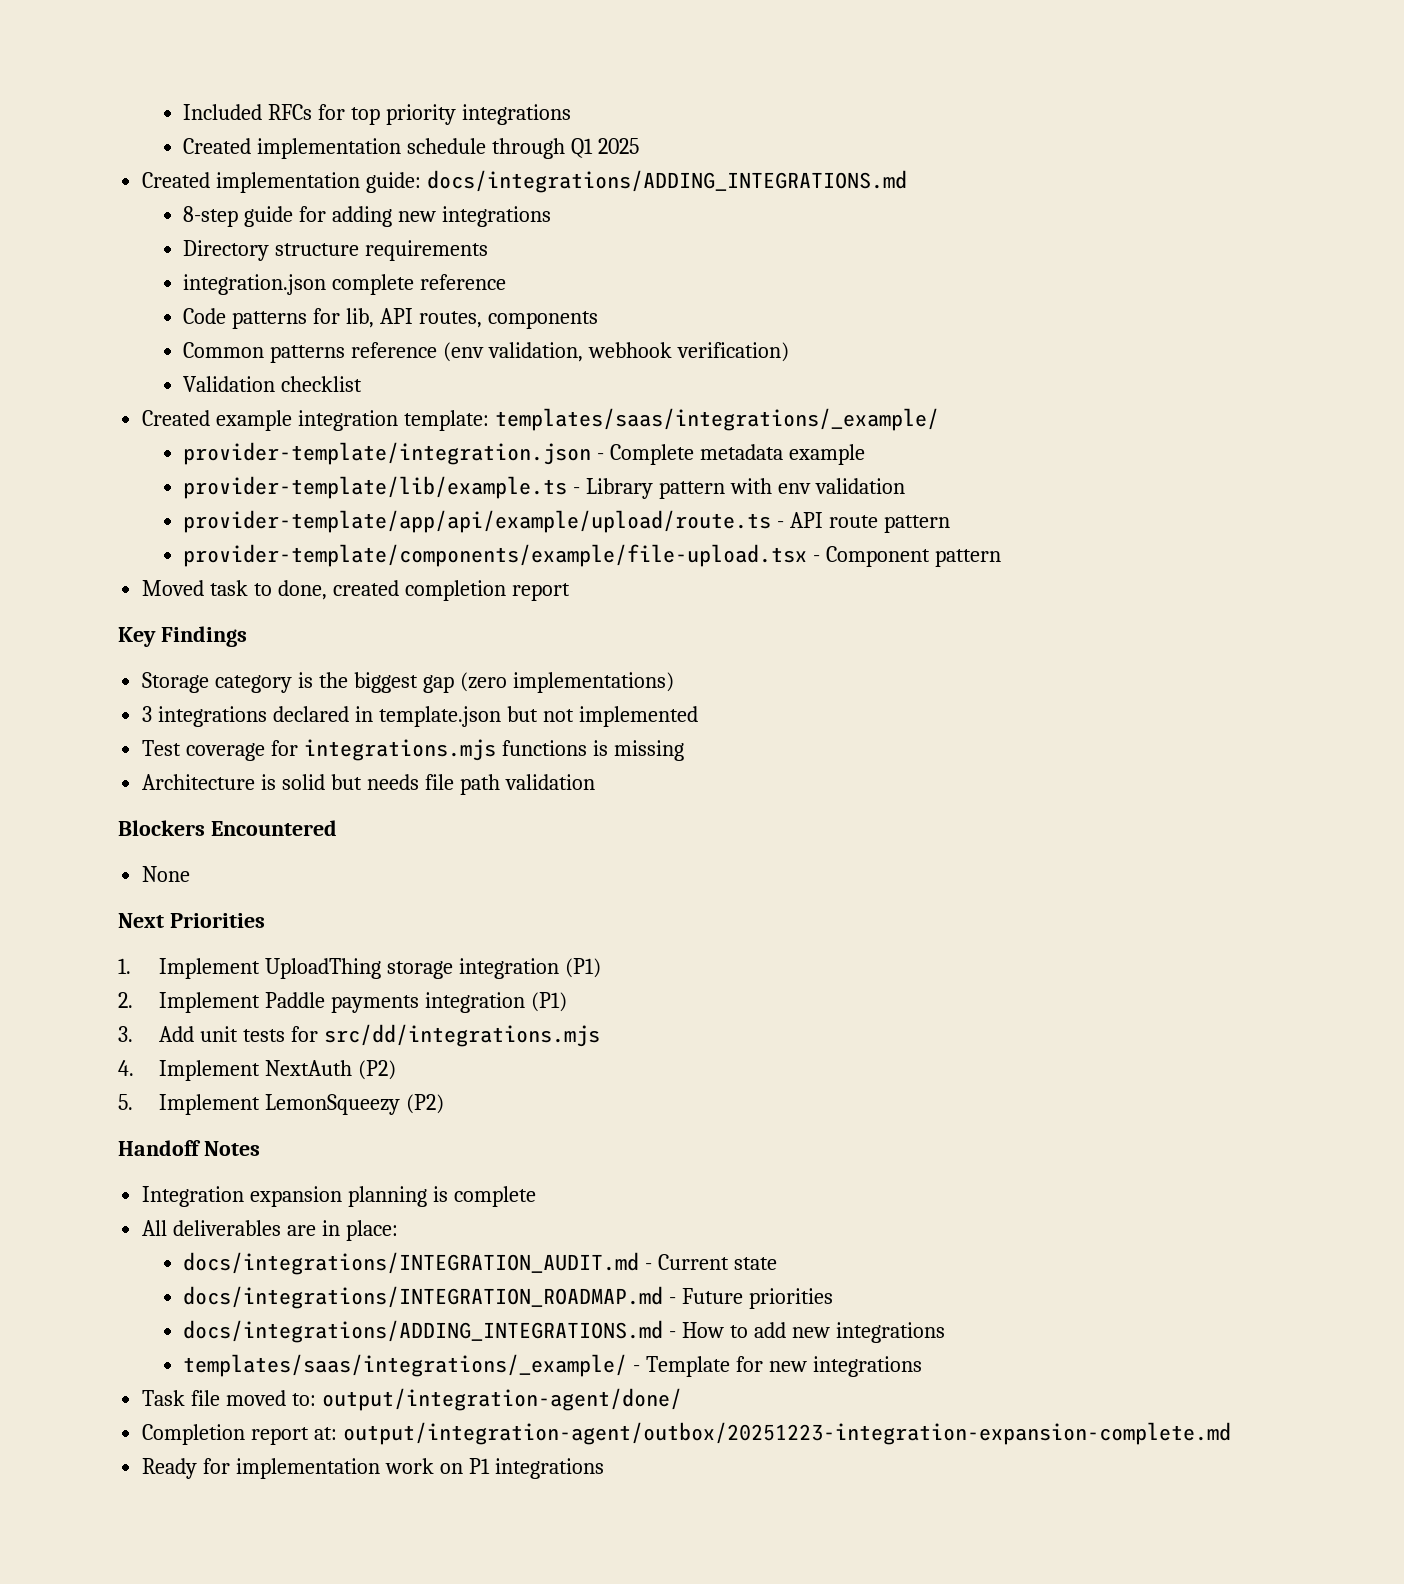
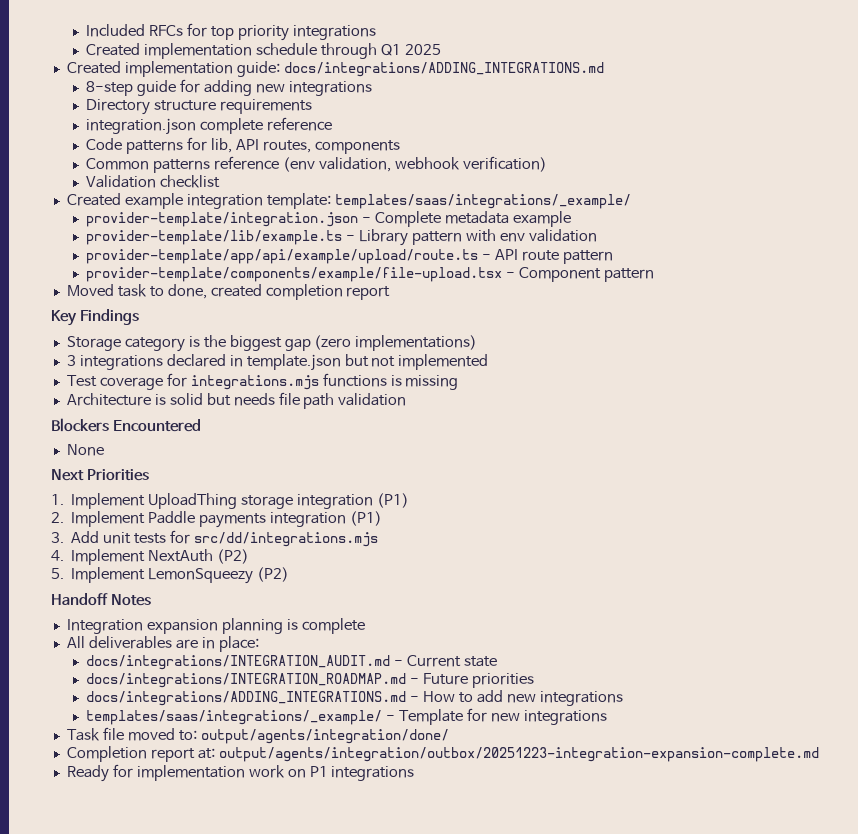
[321,1388,682,1411] output/integration-agent/done/ -> [200,729,449,744] output/agents/integration/done/
[343,1422,1232,1445] output/integration-agent/outbox/20251223-integration-expansion-complete.md -> [218,747,819,762] output/agents/integration/outbox/20251223-integration-expansion-complete.md

